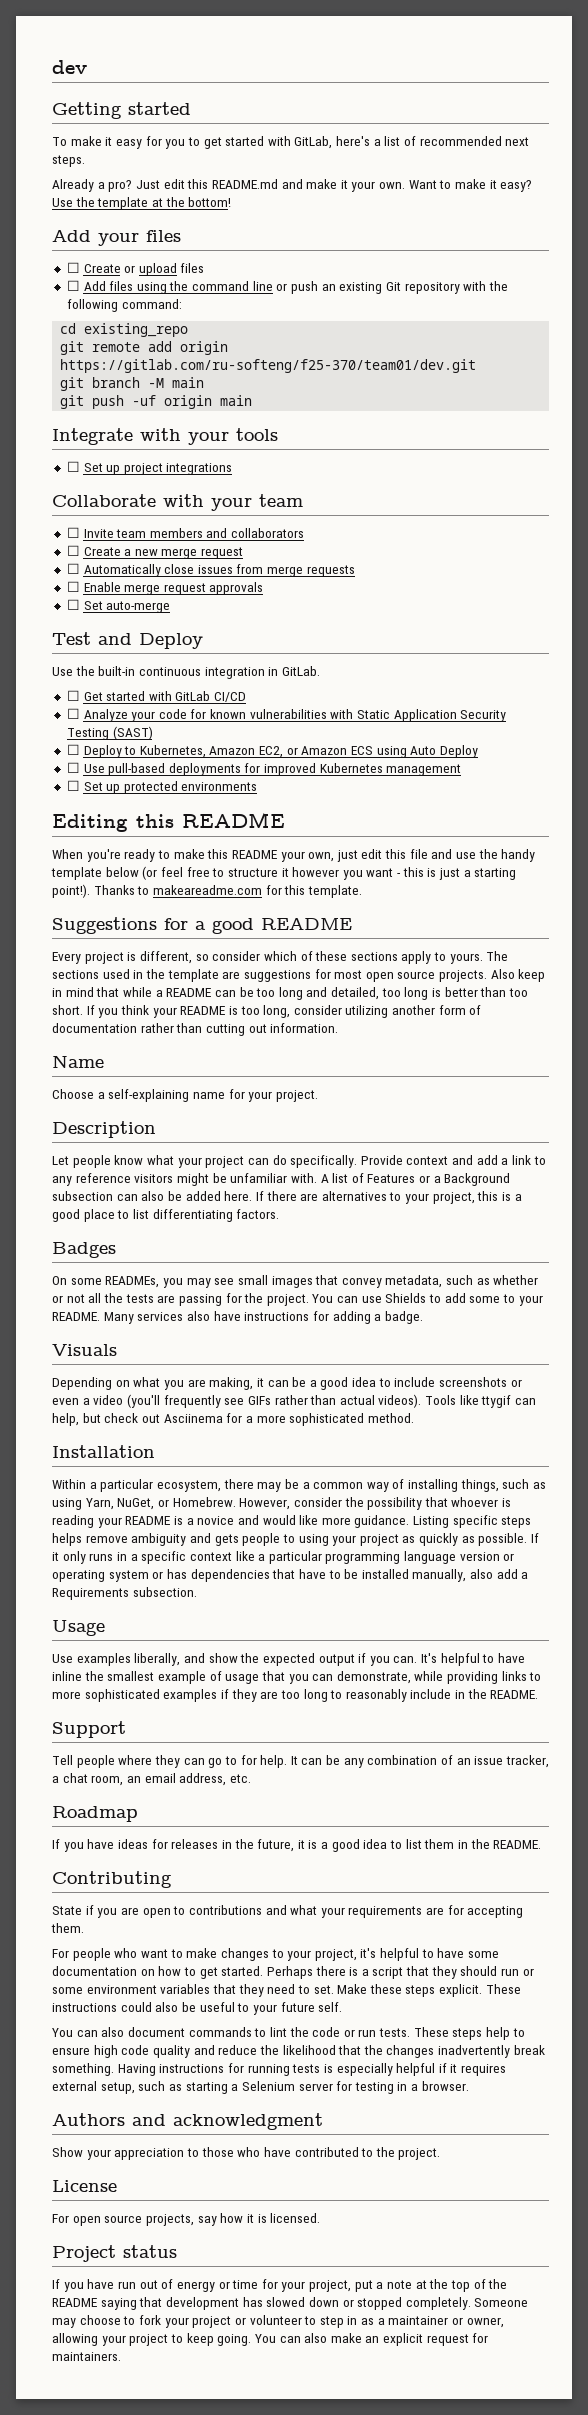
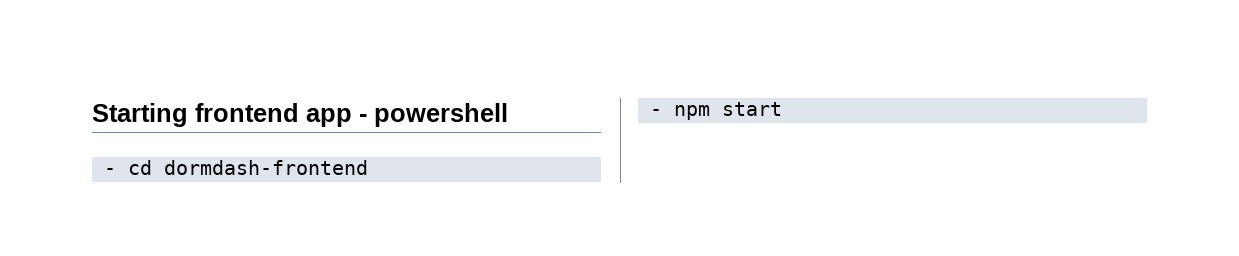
[52,60,87,74] [52,102,191,119] [52,136,530,149] [52,155,85,167] [52,179,533,192] [52,197,232,210] [52,230,181,246] [66,262,205,276] [66,280,508,294] [66,299,182,312] [60,323,189,337] [60,341,229,355] [60,359,477,373] [60,377,205,391] [60,395,253,409] [52,428,278,445] [66,461,233,475] [52,494,303,511] [66,527,305,538] [66,545,244,559] [66,563,355,577] [66,581,264,595] [66,599,171,613] [52,632,203,649] [52,666,320,679] [66,690,247,702] [66,708,507,722] [66,726,153,740] [66,744,478,758] [66,762,462,776] [66,780,258,794] [52,812,285,832] [52,849,536,862] [51,866,517,880] [52,884,362,898] [52,917,352,934] [52,951,509,964] [52,969,546,982] [52,987,528,1000] [52,1005,482,1018] [52,1023,339,1036] [52,1055,104,1068] [52,1089,318,1102] [52,1121,156,1138] [52,1155,546,1168] [52,1173,511,1186] [52,1191,522,1204] [52,1209,280,1222] [52,1242,116,1258] [52,1275,539,1288] [52,1293,543,1306] [52,1311,423,1324] [52,1344,117,1356] [52,1377,522,1390] [52,1394,537,1408] [52,1413,414,1426] [52,1445,155,1458] [52,1479,547,1492] [52,1497,512,1510] [52,1515,532,1528] [52,1533,540,1546] [52,1551,515,1564] [52,1569,529,1582] [52,1587,197,1600] [52,1620,105,1636] [52,1653,526,1666] [52,1671,542,1684] [52,1689,539,1702] [52,1721,126,1738] [52,1755,549,1768] [52,1773,251,1786] [52,1806,138,1822] [52,1839,542,1852] [52,1871,172,1888] [52,1905,524,1918] [51,1923,84,1933] [52,1948,500,1961] [52,1966,534,1979] [52,1984,521,1997] [52,2002,343,2015] [52,2027,525,2040] [52,2045,545,2058] [52,2063,507,2076] [52,2081,469,2094] [52,2113,323,2130] [52,2147,441,2160] [52,2180,117,2192] [52,2213,321,2226] [52,2245,177,2262] [52,2279,508,2292] [52,2297,529,2310] [52,2315,504,2328] [52,2333,489,2346] [52,2352,121,2361] dev // Getting started // To make it easy for you to get started with GitLab, here's a list of recommended next steps. // Already a pro? Just edit this README.md and make it your own. Want to make it easy? Use the template at the bottom! // Add your files // ☐ Create or upload files // ☐ Add files using the command line or push an existing Git repository with the following command: // cd existing_repo // git remote add origin https://gitlab.com/ru-softeng/f25-370/team01/dev.git // git branch -M main // git push -uf origin main // Integrate with your tools // ☐ Set up project integrations // Collaborate with your team // ☐ Invite team members and collaborators // ☐ Create a new merge request // ☐ Automatically close issues from merge requests // ☐ Enable merge request approvals // ☐ Set auto-merge // Test and Deploy // Use the built-in continuous integration in GitLab. // ☐ Get started with GitLab CI/CD // ☐ Analyze your code for known vulnerabilities with Static Application Security Testing (SAST) // ☐ Deploy to Kubernetes, Amazon EC2, or Amazon ECS using Auto Deploy // ☐ Use pull-based deployments for improved Kubernetes management // ☐ Set up protected environments // Editing this README // When you're ready to make this README your own, just edit this file and use the handy template below (or feel free to structure it however you want - this is just a starting point!). Thanks to makeareadme.com for this template. // Suggestions for a good README // Every project is different, so consider which of these sections apply to yours. The sections used in the template are suggestions for most open source projects. Also keep in mind that while a README can be too long and detailed, too long is better than too short. If you think your README is too long, consider utilizing another form of documentation rather than cutting out information. // Name // Choose a self-explaining name for your project. // Description // Let people know what your project can do specifically. Provide context and add a link to any reference visitors might be unfamiliar with. A list of Features or a Background subsection can also be added here. If there are alternatives to your project, this is a good place to list differentiating factors. // Badges // On some READMEs, you may see small images that convey metadata, such as whether or not all the tests are passing for the project. You can use Shields to add some to your README. Many services also have instructions for adding a badge. // Visuals // Depending on what you are making, it can be a good idea to include screenshots or even a video (you'll frequently see GIFs rather than actual videos). Tools like ttygif can help, but check out Asciinema for a more sophisticated method. // Installation // Within a particular ecosystem, there may be a common way of installing things, such as using Yarn, NuGet, or Homebrew. However, consider the possibility that whoever is reading your README is a novice and would like more guidance. Listing specific steps helps remove ambiguity and gets people to using your project as quickly as possible. If it only runs in a specific context like a particular programming language version or operating system or has dependencies that have to be installed manually, also add a Requirements subsection. // Usage // Use examples liberally, and show the expected output if you can. It's helpful to have inline the smallest example of usage that you can demonstrate, while providing links to more sophisticated examples if they are too long to reasonably include in the README. // Support // Tell people where they can go to for help. It can be any combination of an issue tracker, a chat room, an email address, etc. // Roadmap // If you have ideas for releases in the future, it is a good idea to list them in the README. // Contributing // State if you are open to contributions and what your requirements are for accepting them. // For people who want to make changes to your project, it's helpful to have some documentation on how to get started. Perhaps there is a script that they should run or some environment variables that they need to set. Make these steps explicit. These instructions could also be useful to your future self. // You can also document commands to lint the code or run tests. These steps help to ensure high code quality and reduce the likelihood that the changes inadvertently break something. Having instructions for running tests is especially helpful if it requires external setup, such as starting a Selenium server for testing in a browser. // Authors and acknowledgment // Show your appreciation to those who have contributed to the project. // License // For open source projects, say how it is licensed. // Project status // If you have run out of energy or time for your project, put a note at the top of the README saying that development has slowed down or stopped completely. Someone may choose to fork your project or volunteer to step in as a maintainer or owner, allowing your project to keep going. You can also make an explicit request for maintainers. -> [92,103,508,127] [104,160,369,175] [650,102,783,120] Starting frontend app - powershell // - cd dormdash-frontend // - npm start

